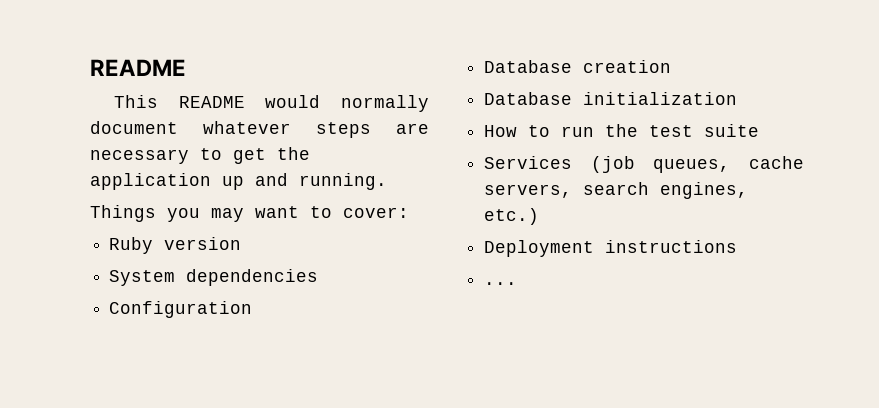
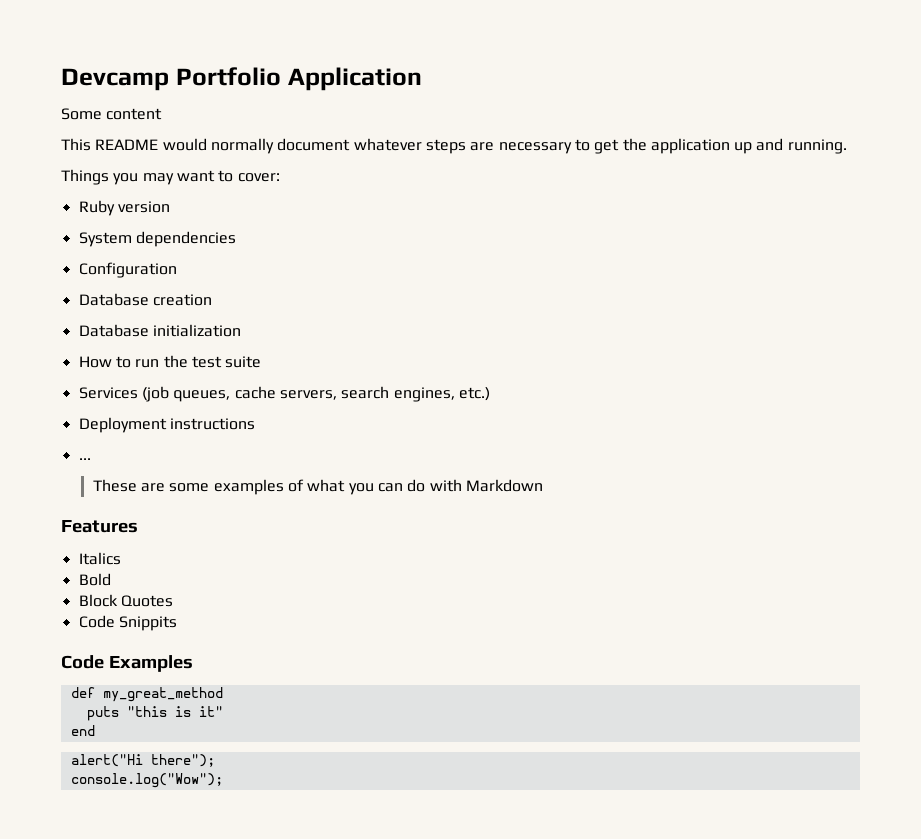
[90,59,186,76] README -> [61,67,422,91] [61,108,163,120] Devcamp Portfolio Application // Some content
(518, 283) none -> [92,479,543,495] [61,520,138,533] [78,552,121,565] [78,573,111,586] [78,594,173,607] [78,615,177,631] [61,655,193,672] [70,687,223,702] [86,706,223,721] [70,725,95,736] [70,754,215,767] [70,773,223,788] // These are some examples of what you can do with Markdown // Features // Italics // Bold // Block Quotes // Code Snippits // Code Examples // def my_great_method // puts "this is it" // end // alert("Hi there"); // console.log("Wow");

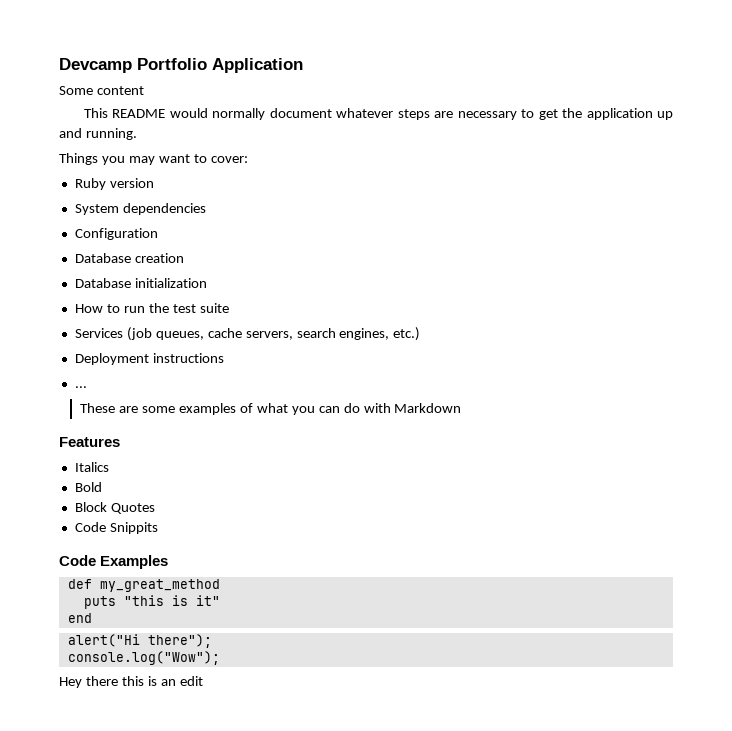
(223, 780) none -> [59,676,203,688] // Hey there this is an edit

